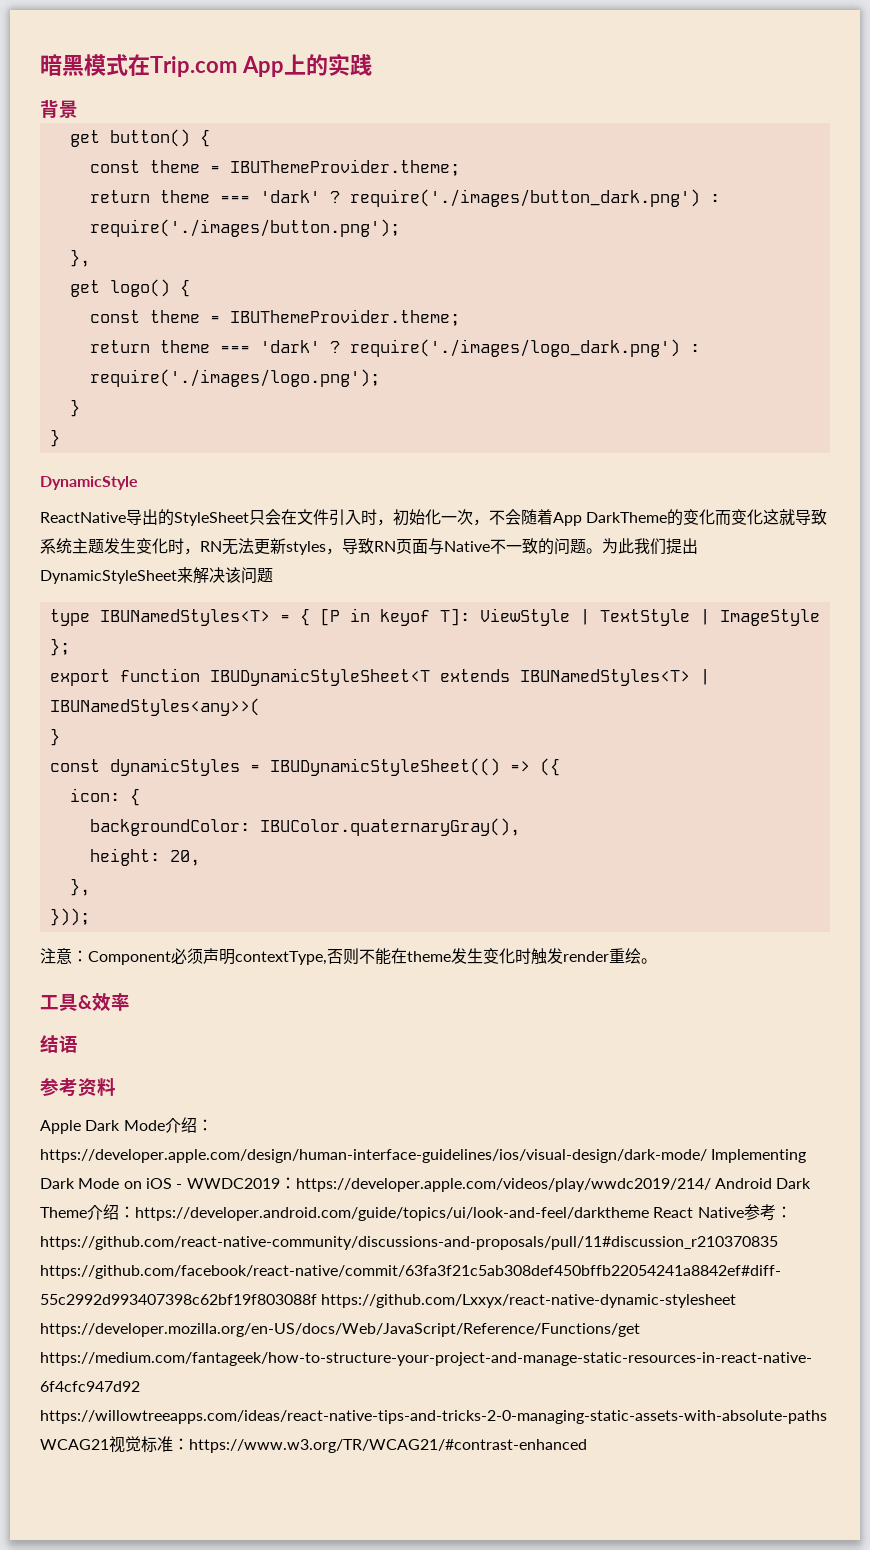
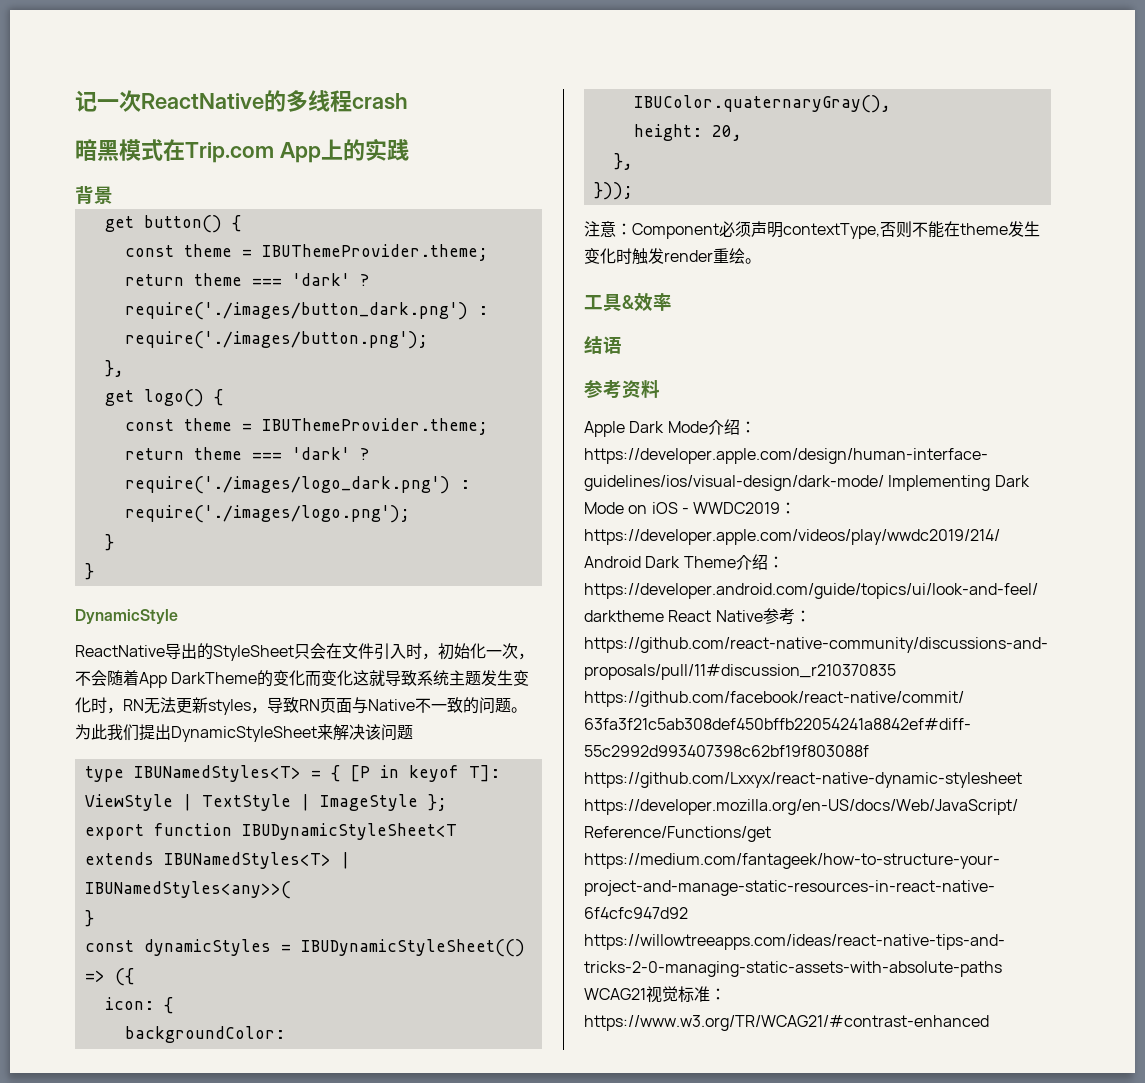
(40, 65) none -> [75,90,408,112] 记一次ReactNative的多线程crash //

